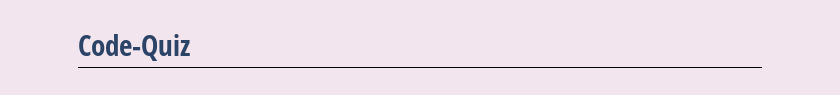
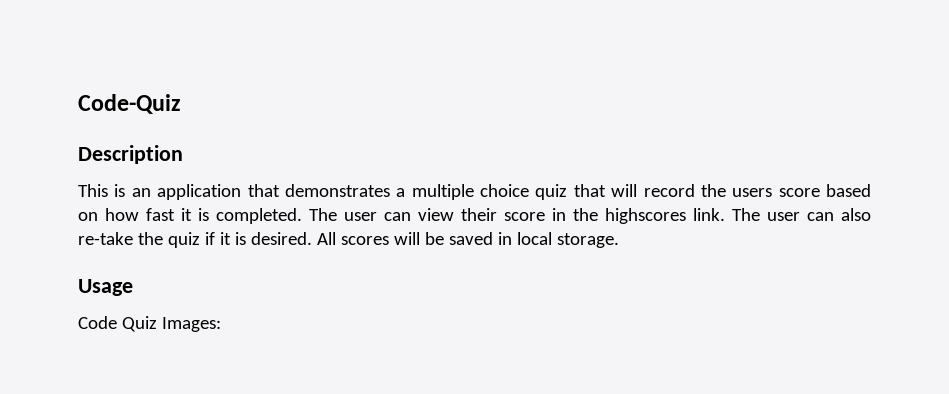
(190, 47) none -> [78,145,183,164] [78,184,871,200] [78,208,871,224] [78,232,619,248] [78,279,133,296] [78,316,221,332] // Description // This is an application that demonstrates a multiple choice quiz that will record the users score based on how fast it is completed. The user can view their score in the highscores link. The user can also re-take the quiz if it is desired. All scores will be saved in local storage. // Usage // Code Quiz Images:

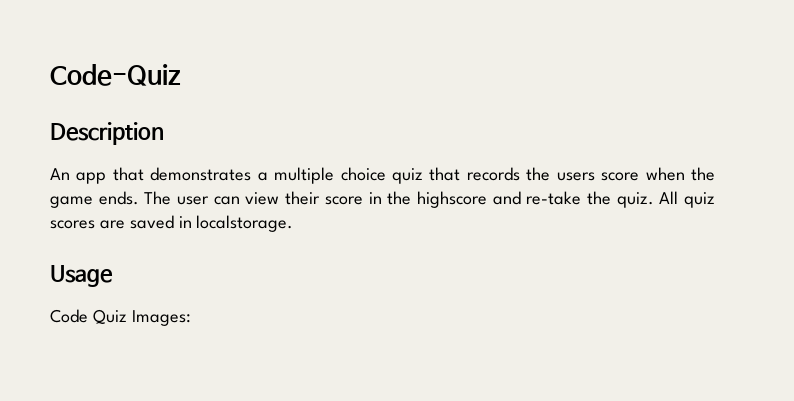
[78,184,242,200] This is an application -> [50,168,107,184] An app
[611,184,695,197] will record -> [466,167,520,181] records
[826,184,871,197] [78,208,302,224] based on how fast it is completed. -> [645,167,716,181] [50,191,139,208] when the game ends.
[605,208,871,224] [78,232,619,248] highscores link. The user can also re-take the quiz if it is desired. All scores will be saved in local storage. -> [416,191,715,208] [50,215,294,232] highscore and re-take the quiz. All quiz scores are saved in localstorage.

